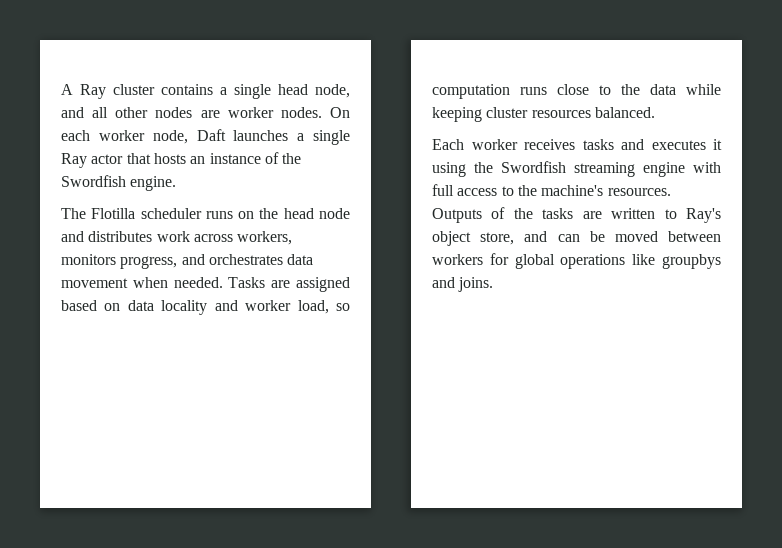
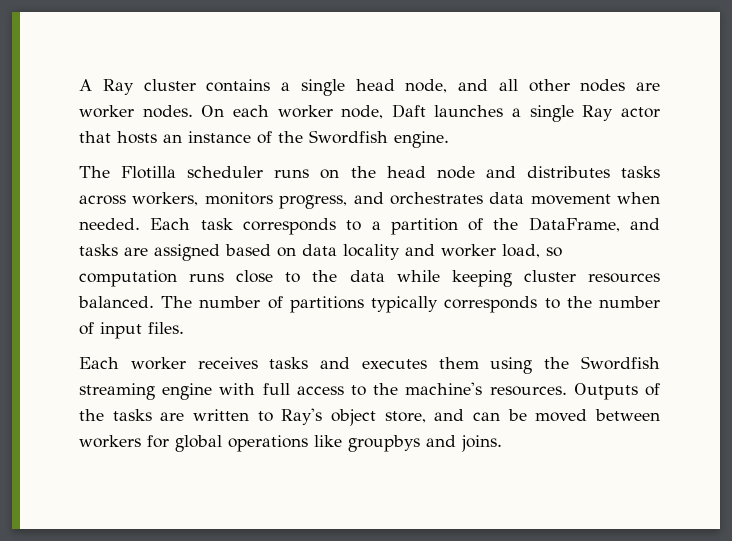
[156,231,190,242] work -> [621,166,661,178] tasks
[228,277,266,288] Tasks -> [150,217,660,235] [79,244,118,256] Each task corresponds to a partition of the DataFrame, and tasks
(655, 112) none -> [161,296,660,313] [79,322,184,339] The number of partitions typically corresponds to the number of input files.
[713,139,722,150] it -> [438,357,479,369] them

